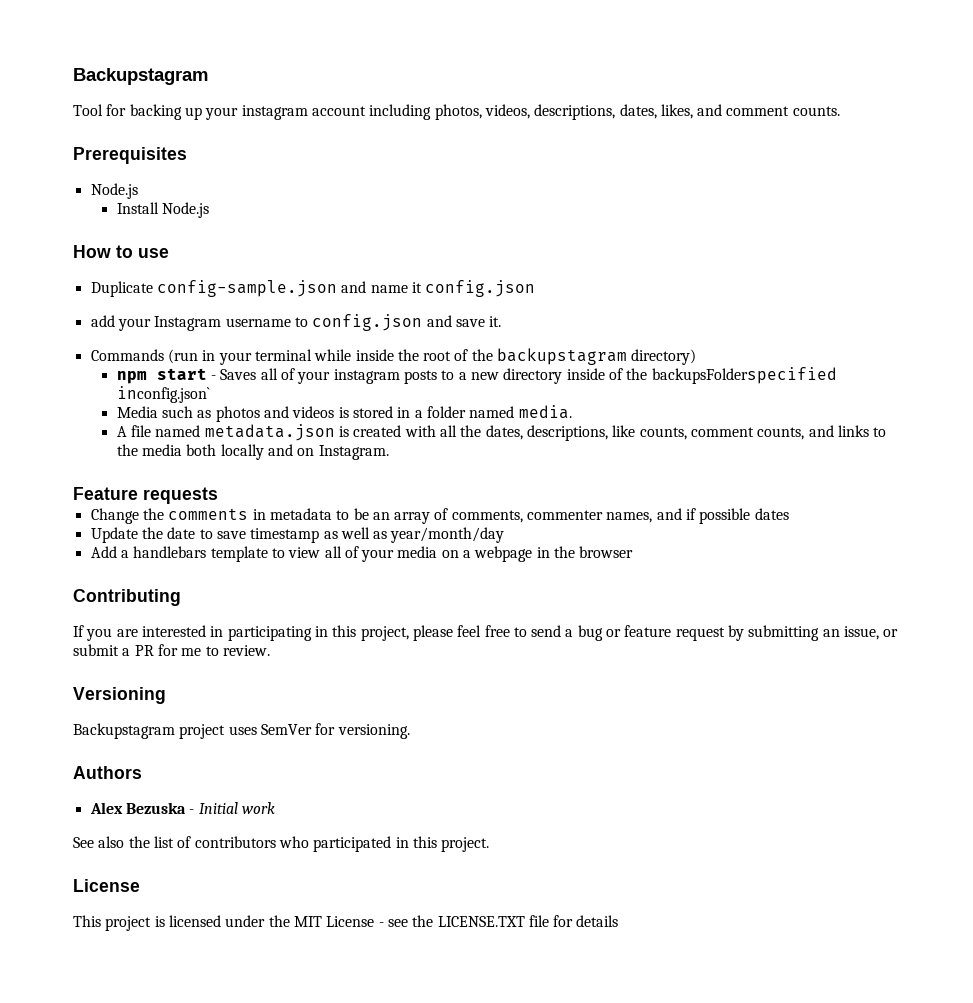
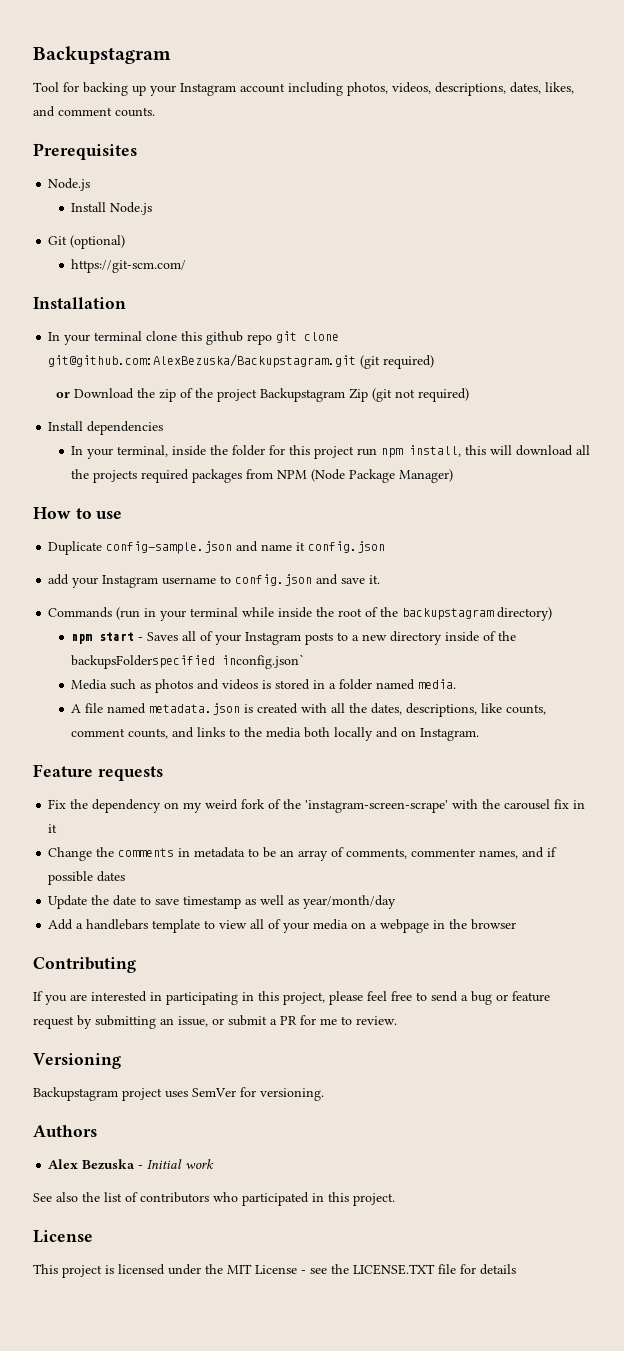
[241,105,308,120] instagram -> [180,83,236,96] Instagram
(210, 210) none -> [48,235,126,249] [71,259,187,273] [33,297,126,309] [48,331,340,345] [48,354,435,369] [55,388,469,402] [48,421,164,435] [71,445,591,459] [71,469,454,483] // Git (optional) // https://git-scm.com/ // Installation // In your terminal clone this github repo git clone git@github.com:AlexBezuska/Backupstagram.git (git required) // or Download the zip of the project Backupstagram Zip (git not required) // Install dependencies // In your terminal, inside the folder for this project run npm install, this will download all the projects required packages from NPM (Node Package Manager)
[333,369,400,384] instagram -> [245,632,302,645] Instagram
(218, 495) none -> [48,799,586,813] [48,824,58,833] // Fix the dependency on my weird fork of the 'instagram-screen-scrape' with the carousel fix in it

